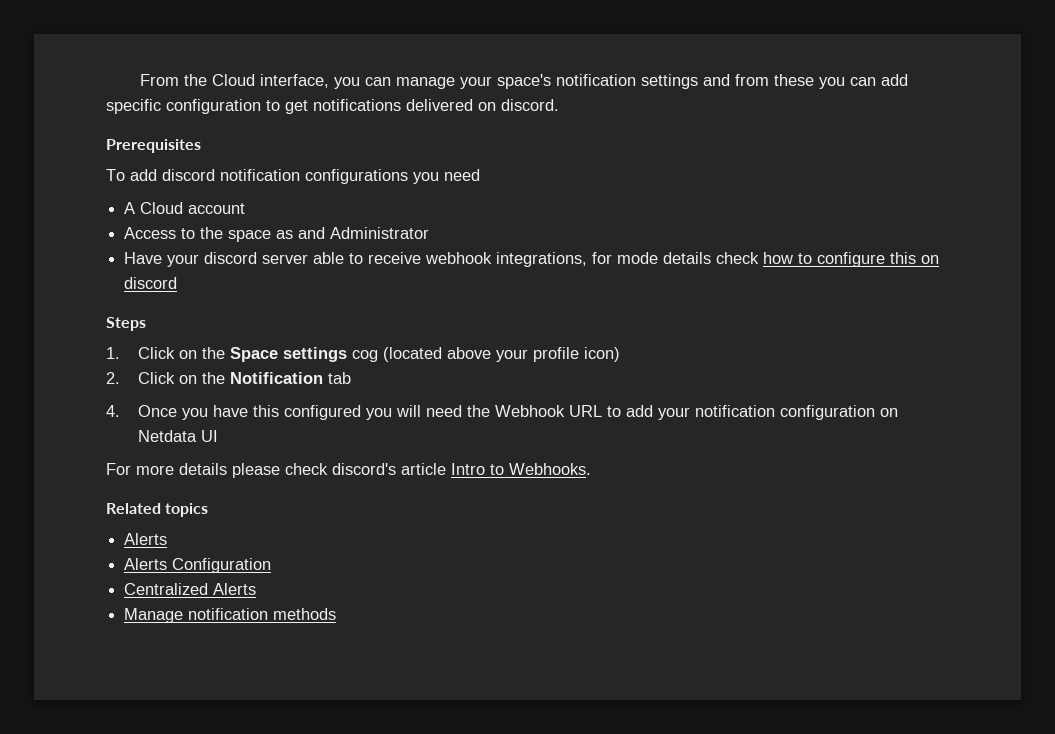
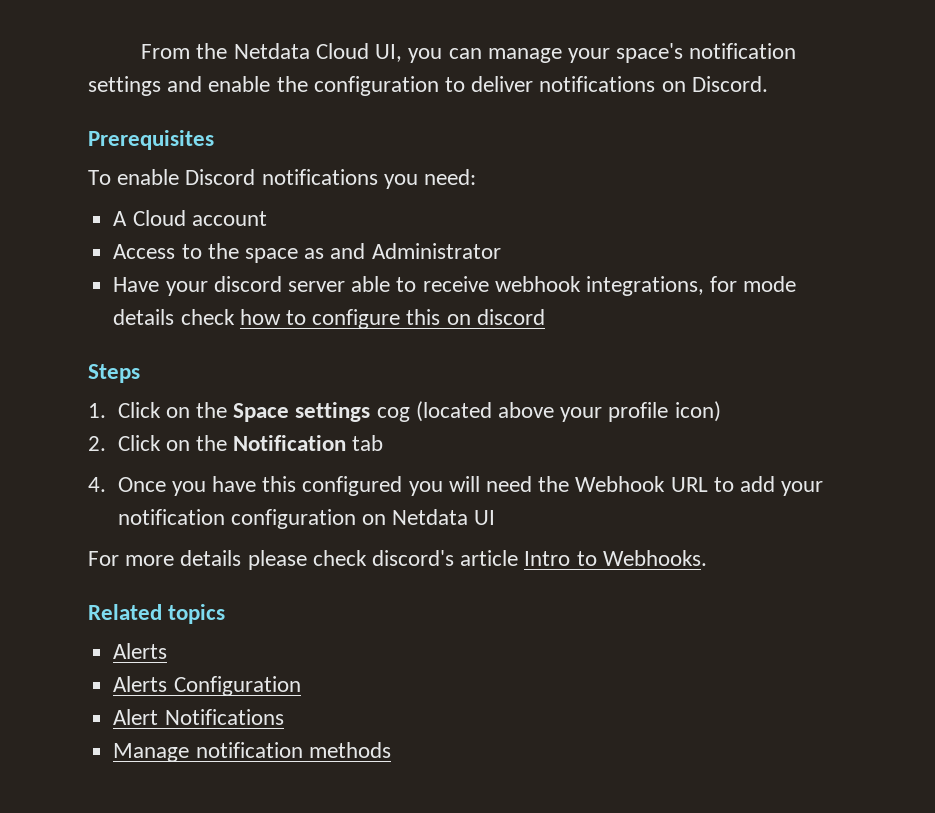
[212,74,330,88] Cloud interface, -> [233,43,403,62] Netdata Cloud UI,
[735,74,909,89] [106,99,559,114] [106,139,201,153] [106,169,480,184] from these you can add specific configuration to get notifications delivered on discord. // Prerequisites // To add discord notification configurations you need -> [208,76,768,96] [88,130,214,150] [88,169,477,189] enable the configuration to deliver notifications on Discord. // Prerequisites // To enable Discord notifications you need:
[124,583,257,595] Centralized Alerts -> [113,709,284,725] Alert Notifications

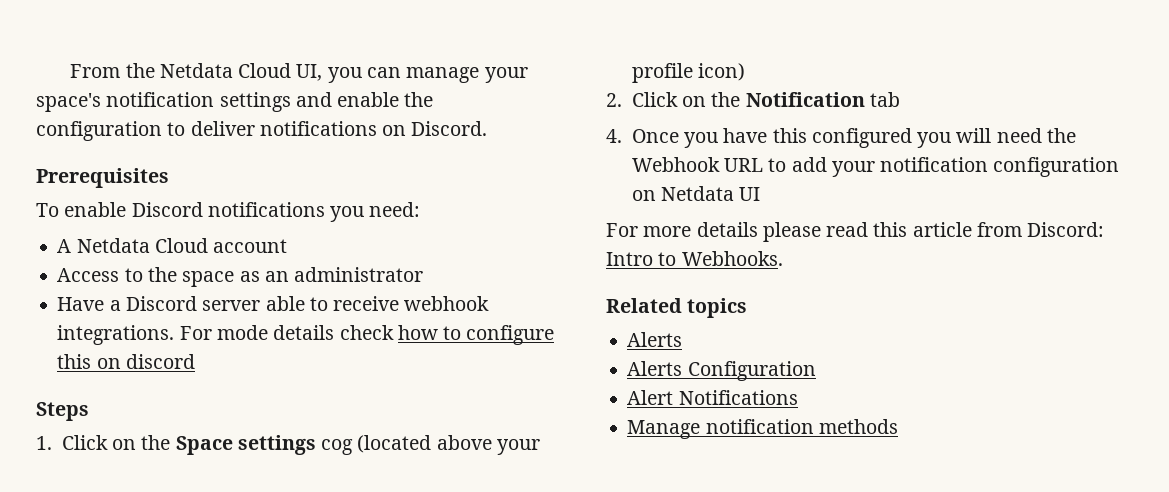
(128, 218) none -> [76,238,150,253] Netdata
[330,243,501,259] and Administrator -> [264,267,424,282] an administrator
[165,276,282,296] your discord -> [109,296,197,311] a Discord
[585,276,738,296] integrations, for -> [57,325,212,345] integrations. For
[312,550,519,566] check discord's article -> [826,222,1105,237] read this article from Discord:

